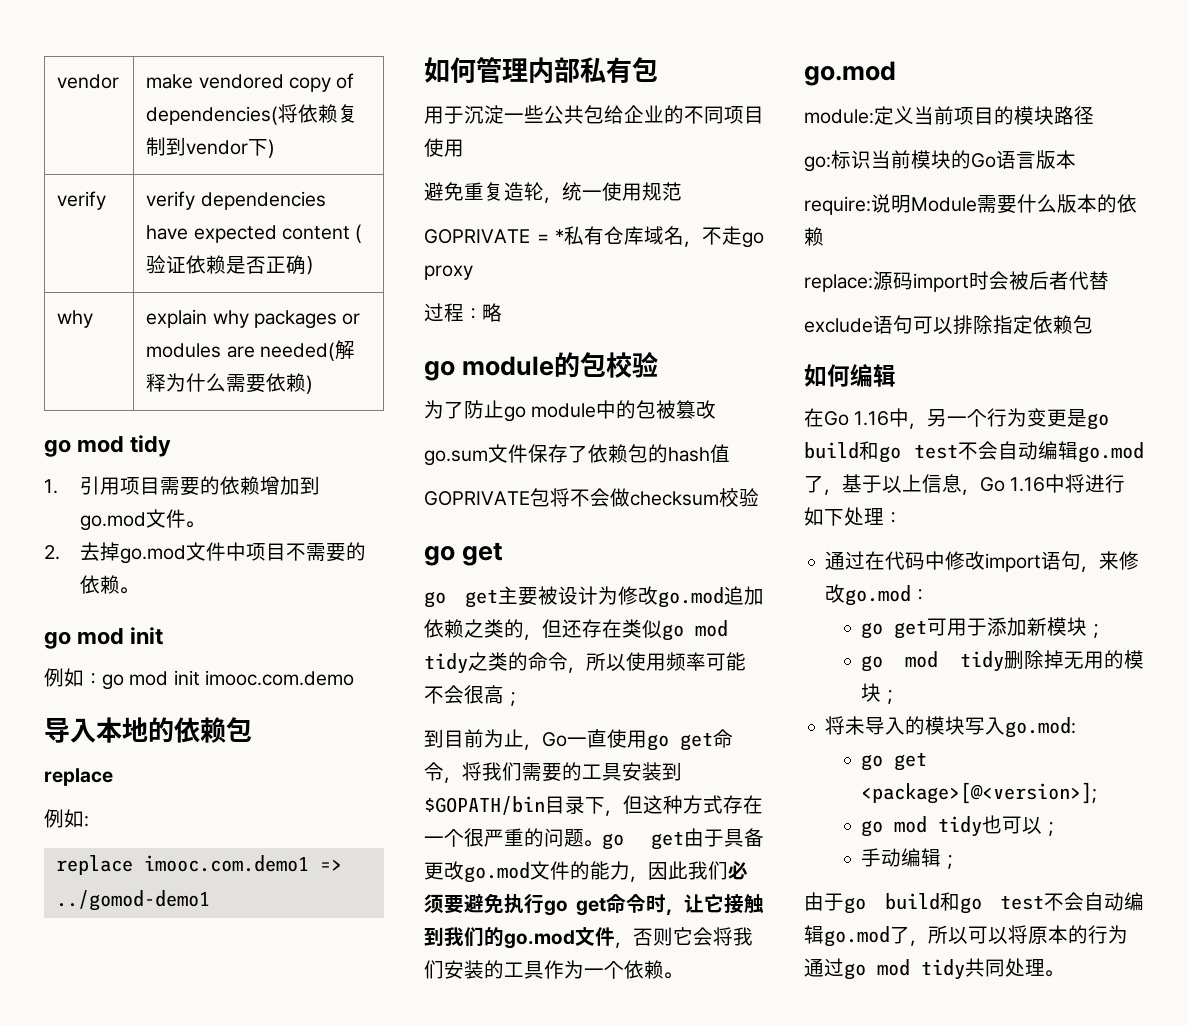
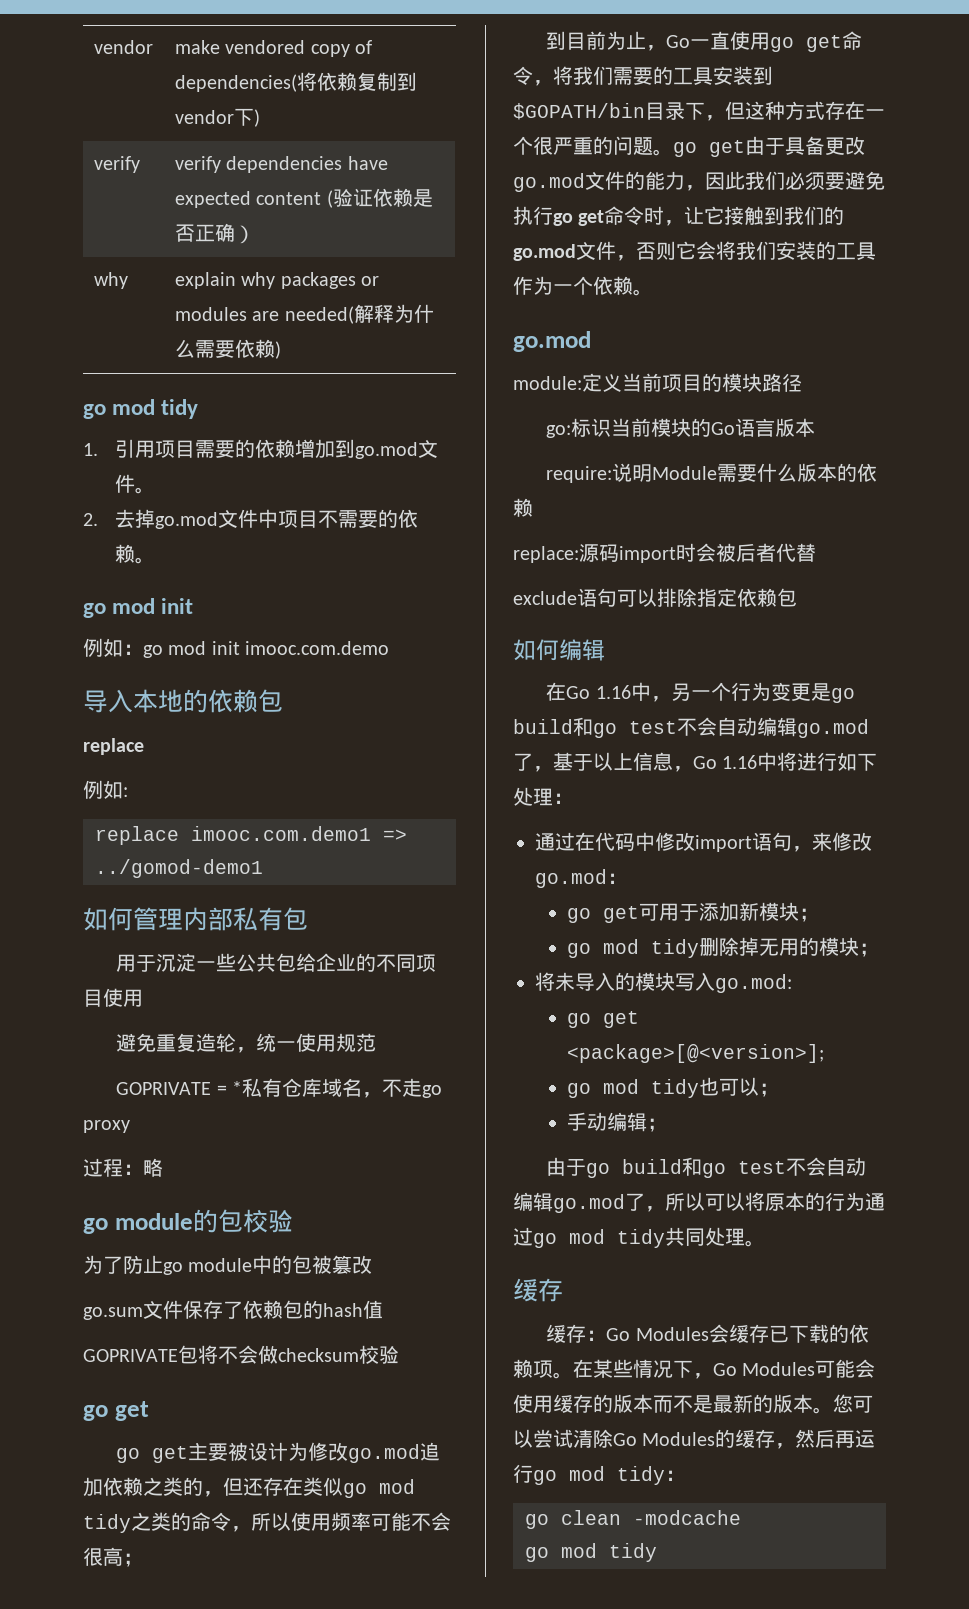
(1063, 973) none -> [513,1278,563,1302] [546,1324,869,1343] [513,1359,876,1379] [513,1394,873,1414] [513,1429,876,1449] [513,1464,685,1485] [525,1510,741,1529] [525,1543,657,1562] // 缓存 // 缓存：Go Modules会缓存已下载的依赖项。在某些情况下，Go Modules可能会使用缓存的版本而不是最新的版本。您可以尝试清除Go Modules的缓存，然后再运行go mod tidy： // go clean -modcache // go mod tidy

